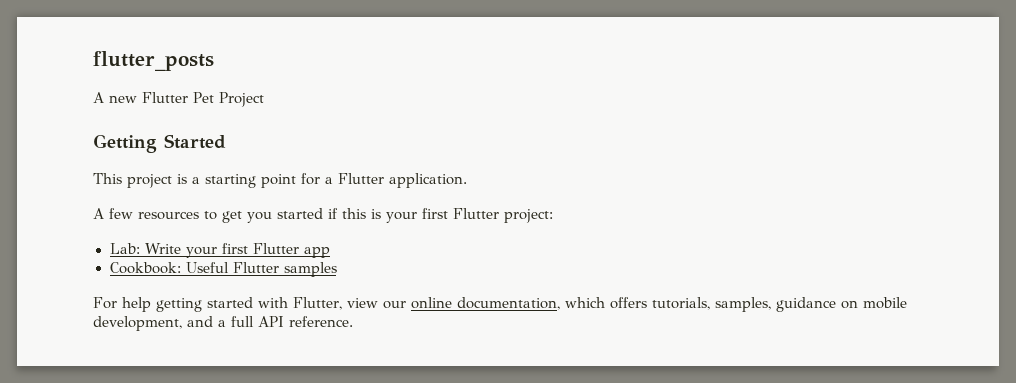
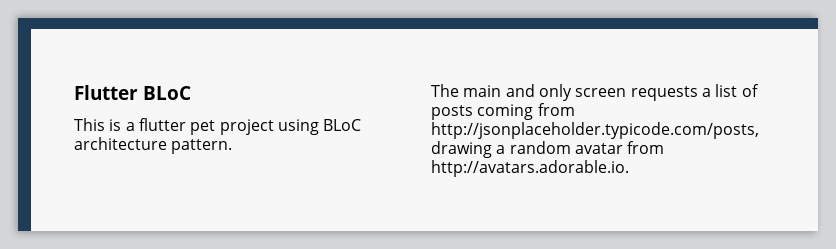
[93,51,214,71] [93,92,264,107] [93,134,226,153] flutter_posts // A new Flutter Pet Project // Getting Started -> [74,85,191,100] Flutter BLoC
[127,174,172,188] project -> (105, 124) none
[205,173,467,188] [93,208,553,223] [109,243,331,258] [109,262,337,277] [93,297,907,312] [93,316,353,331] starting point for a Flutter application. // A few resources to get you started if this is your first Flutter project: // Lab: Write your first Flutter app // Cookbook: Useful Flutter samples // For help getting started with Flutter, view our online documentation, which offers tutorials, samples, guidance on mobile development, and a full API reference. -> [138,118,362,135] [74,137,233,154] [431,84,759,101] [431,103,575,120] [431,122,759,139] [431,141,665,158] [431,160,629,177] flutter pet project using BLoC architecture pattern. // The main and only screen requests a list of posts coming from http://jsonplaceholder.typicode.com/posts, drawing a random avatar from http://avatars.adorable.io.

